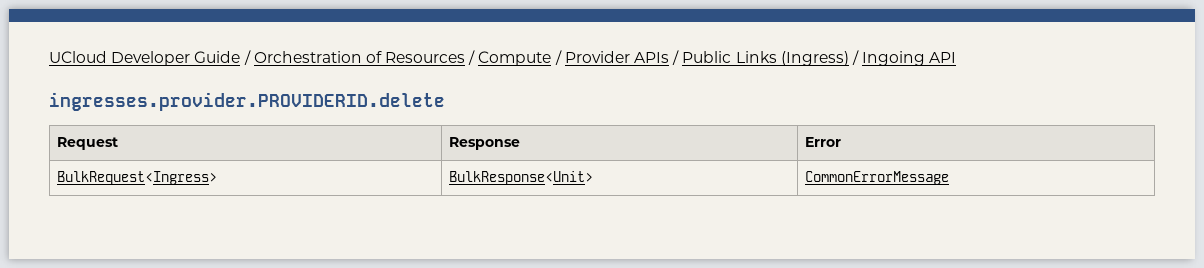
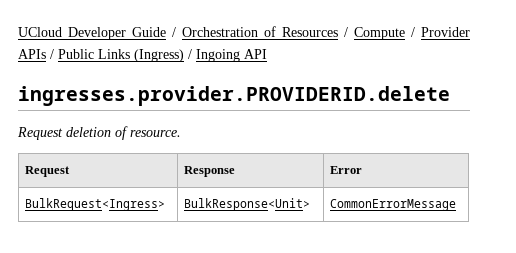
(445, 101) none -> [17,126,181,140] // Request deletion of resource.

